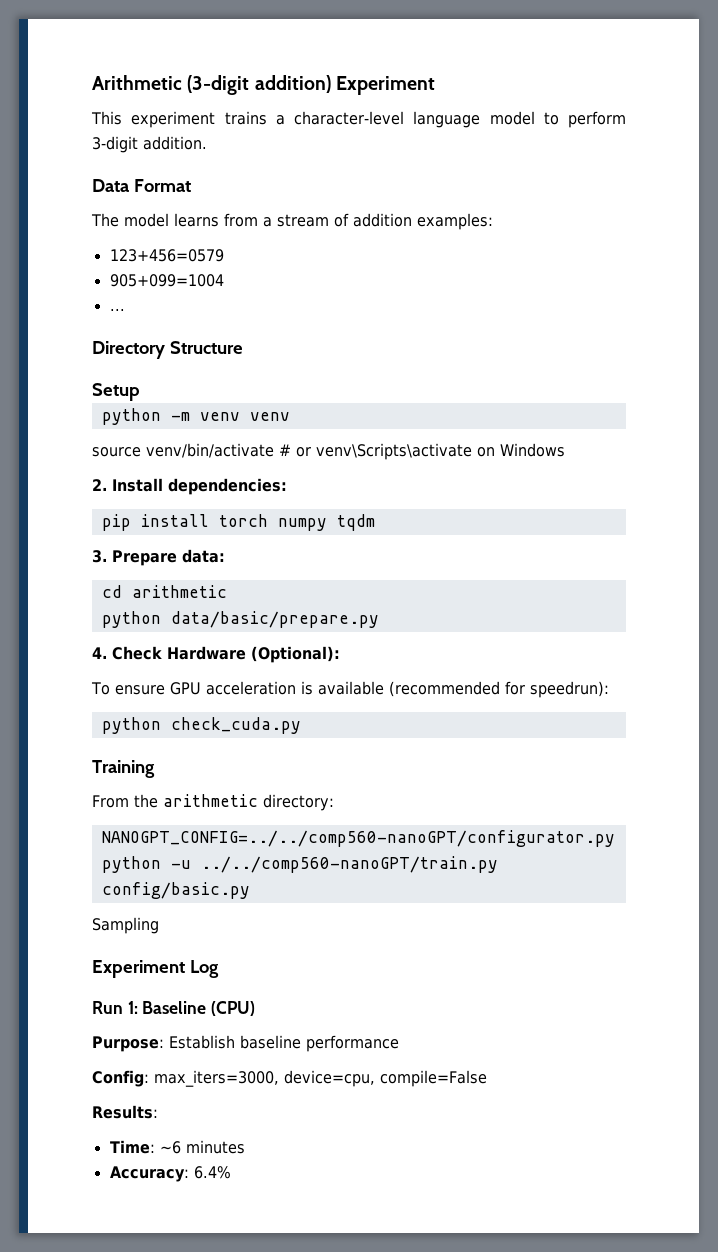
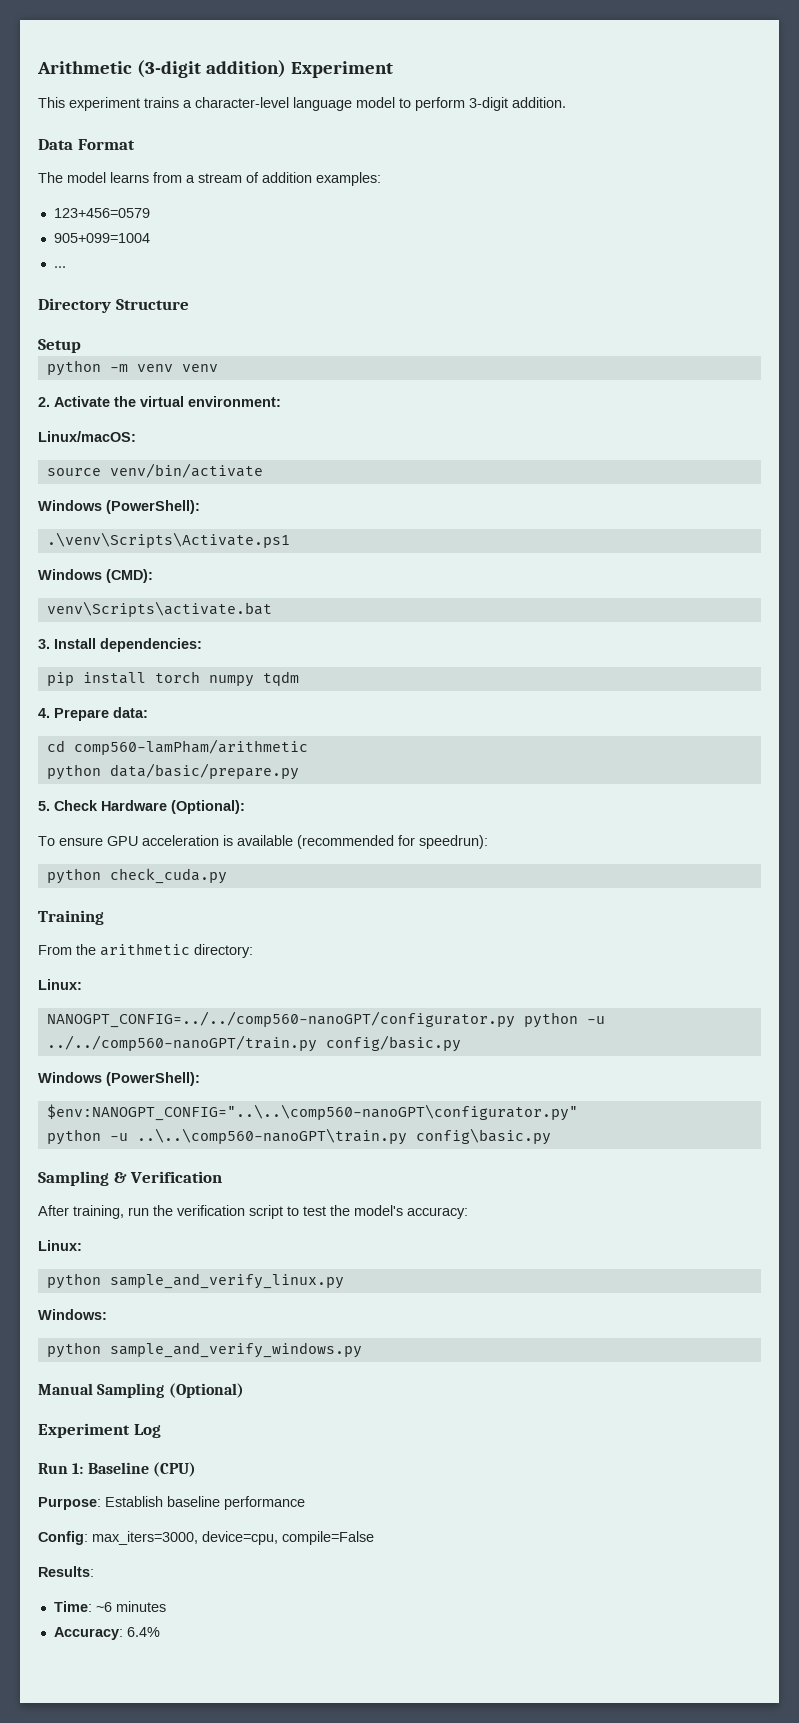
[92,443,565,460] [92,479,107,491] source venv/bin/activate # or venv\Scripts\activate on Windows // 2. -> [38,396,281,407] [38,431,136,442] [46,463,263,478] [38,500,200,514] [46,532,290,548] [38,569,153,583] [46,601,272,617] [38,639,50,649] 2. Activate the virtual environment: // Linux/macOS: // source venv/bin/activate // Windows (PowerShell): // .\venv\Scripts\Activate.ps1 // Windows (CMD): // venv\Scripts\activate.bat // 3.
[92,550,107,563] 3. -> [38,708,50,718] 4.
[131,585,227,598] arithmetic -> [73,739,308,755] comp560-lamPham/arithmetic
[92,647,107,659] 4. -> [38,801,50,811] 5.
(334, 802) none -> [38,979,82,990] // Linux:
[92,917,159,934] Sampling -> [38,1072,200,1086] [46,1104,578,1121] [46,1128,551,1145] [38,1171,223,1186] [38,1205,468,1219] [38,1240,82,1251] [46,1273,344,1289] [38,1309,107,1320] [46,1342,362,1358] [38,1383,244,1398] Windows (PowerShell): // $env:NANOGPT_CONFIG="..\..\comp560-nanoGPT\configurator.py" // python -u ..\..\comp560-nanoGPT\train.py config\basic.py // Sampling & Verification // After training, run the verification script to test the model's accuracy: // Linux: // python sample_and_verify_linux.py // Windows: // python sample_and_verify_windows.py // Manual Sampling (Optional)

